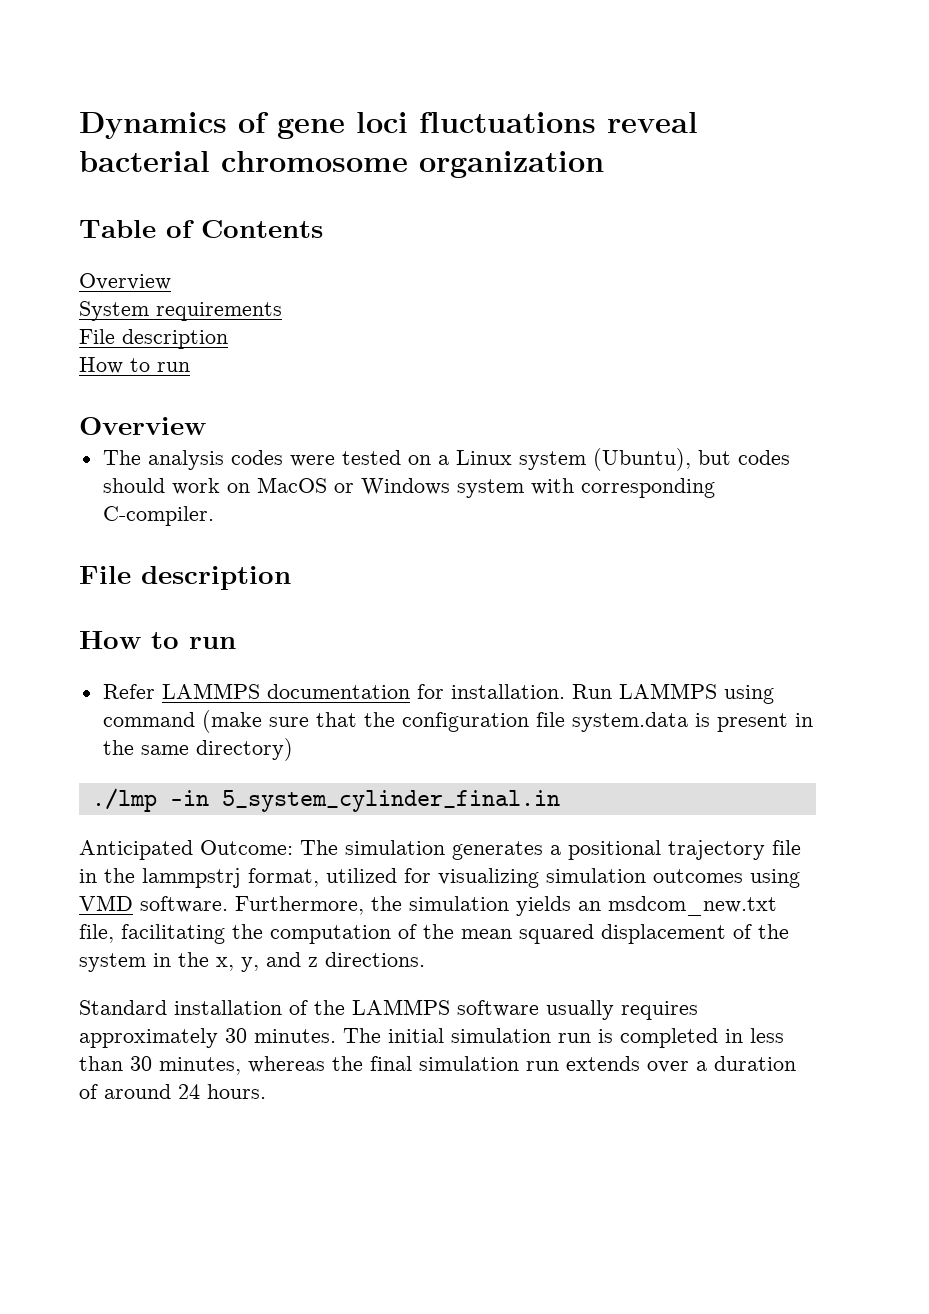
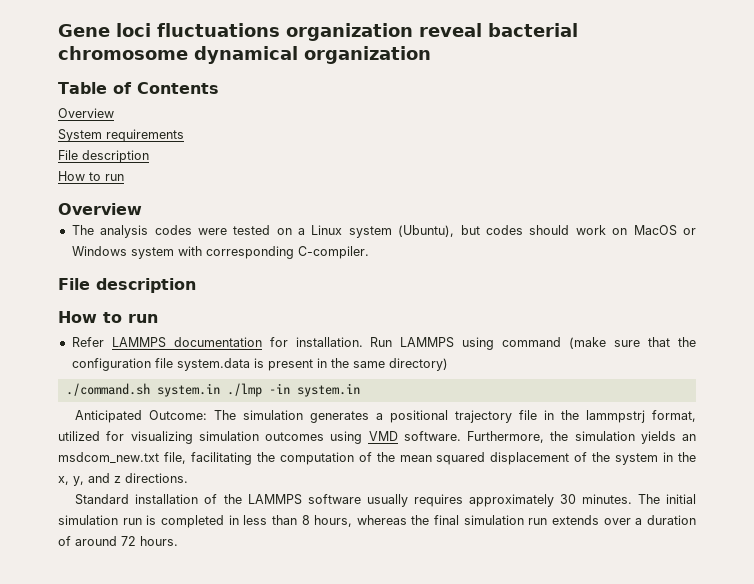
[79,112,345,139] Dynamics of gene -> [58,24,110,37] Gene
(596, 122) none -> [286,23,413,41] organization
(408, 161) none -> [194,46,298,64] dynamical
(293, 749) none -> [65,383,220,397] ./command.sh system.in
[221,790,560,812] 5_system_cylinder_final.in -> [296,383,360,397] system.in
[130,1056,241,1075] 30 minutes, -> [301,515,353,527] 8 hours,
[178,1084,200,1099] 24 -> [121,536,136,546] 72

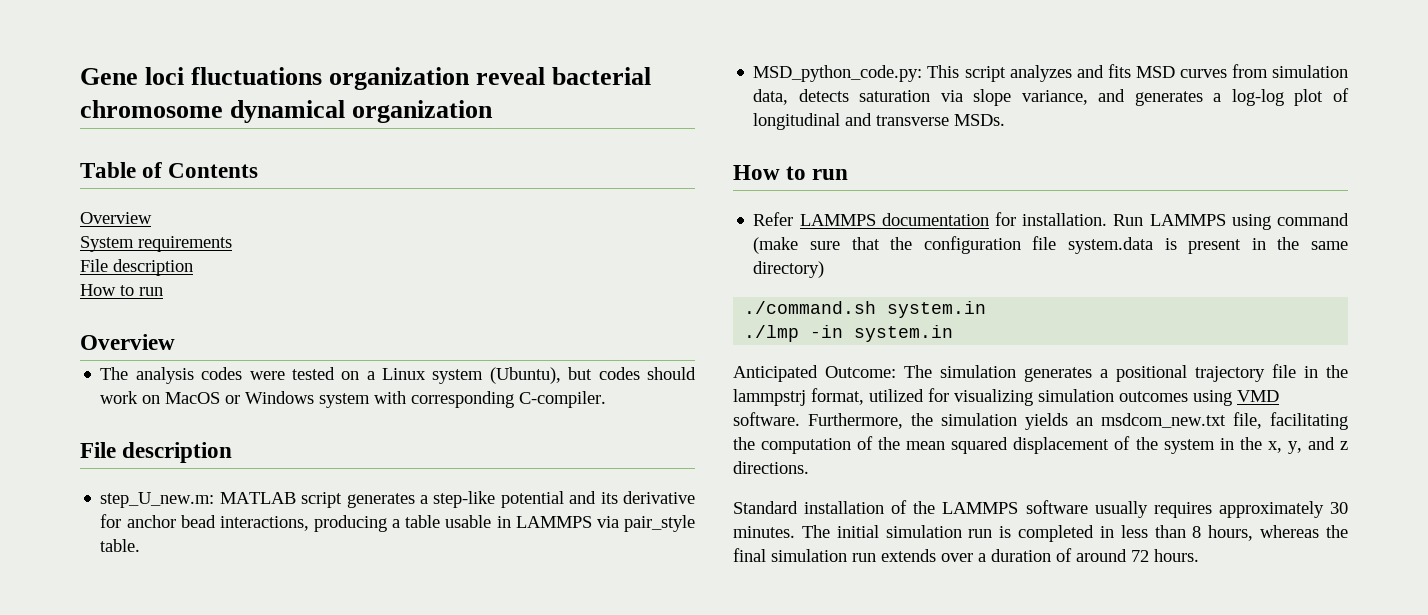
(196, 285) none -> [100,491,696,508] [100,514,695,532] [100,539,141,552] [753,64,1348,82] [753,88,1349,106] [753,113,1006,130] // step_U_new.m: MATLAB script generates a step-like potential and its derivative for anchor bead interactions, producing a table usable in LAMMPS via pair_style table. // MSD_python_code.py: This script analyzes and fits MSD curves from simulation data, detects saturation via slope variance, and generates a log-log plot of longitudinal and transverse MSDs.
(220, 390) none -> (987, 309) //

